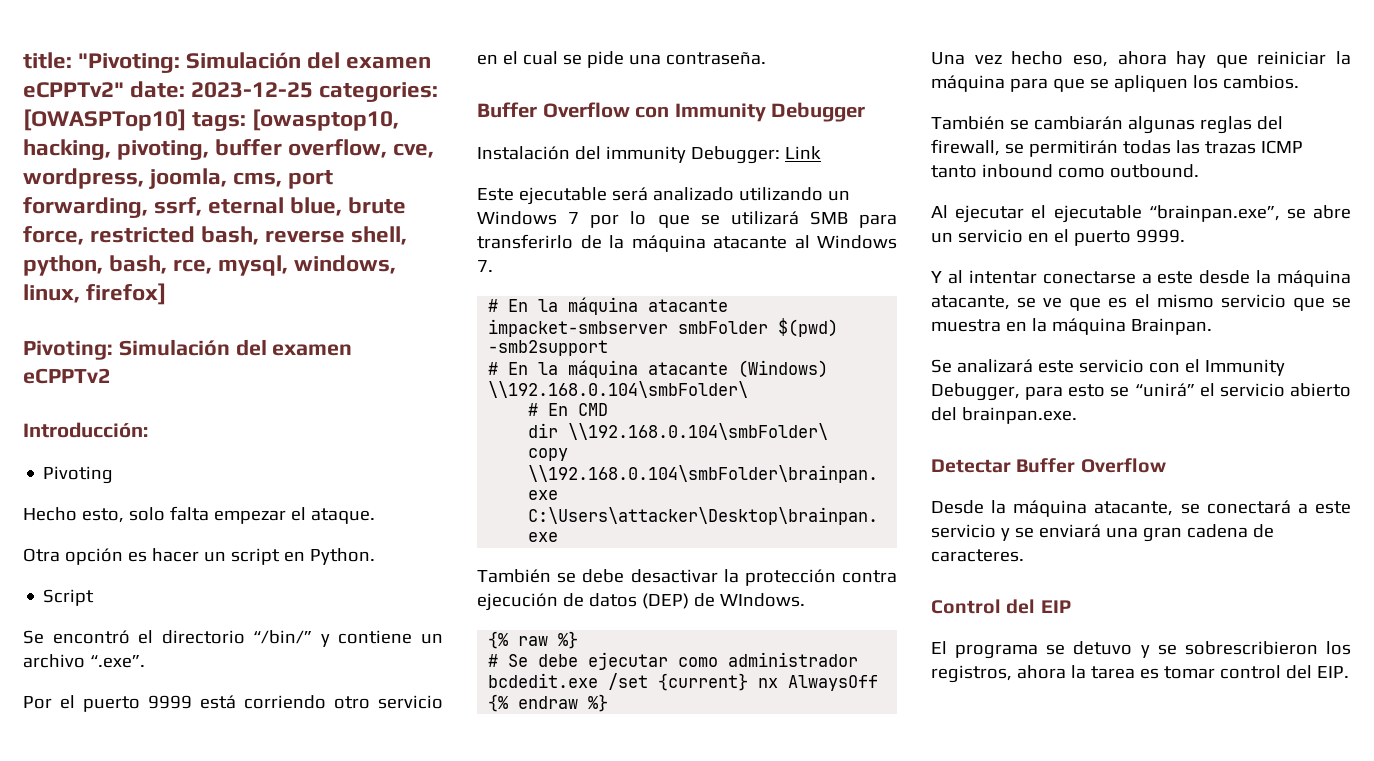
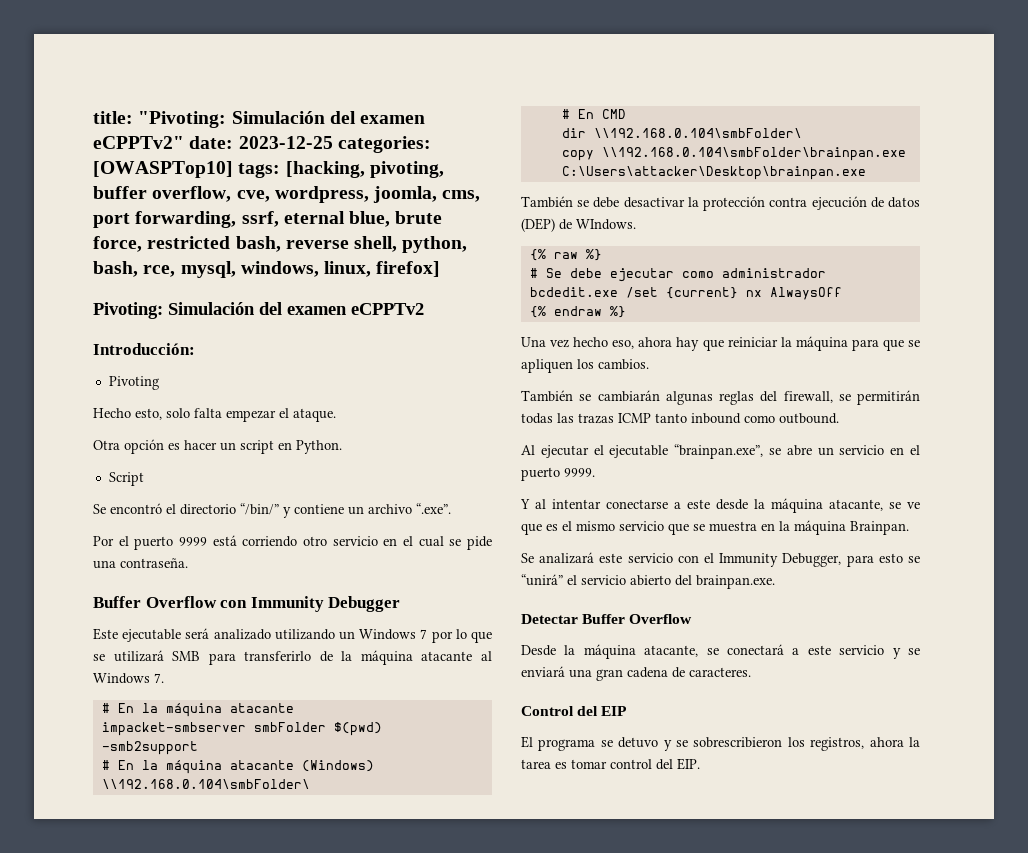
[252,109,400,131] [23,139,111,160] [owasptop10, hacking, -> [285,161,365,178] [hacking,
[477,146,821,164] // Instalación del immunity Debugger: Link -> (401, 604) none

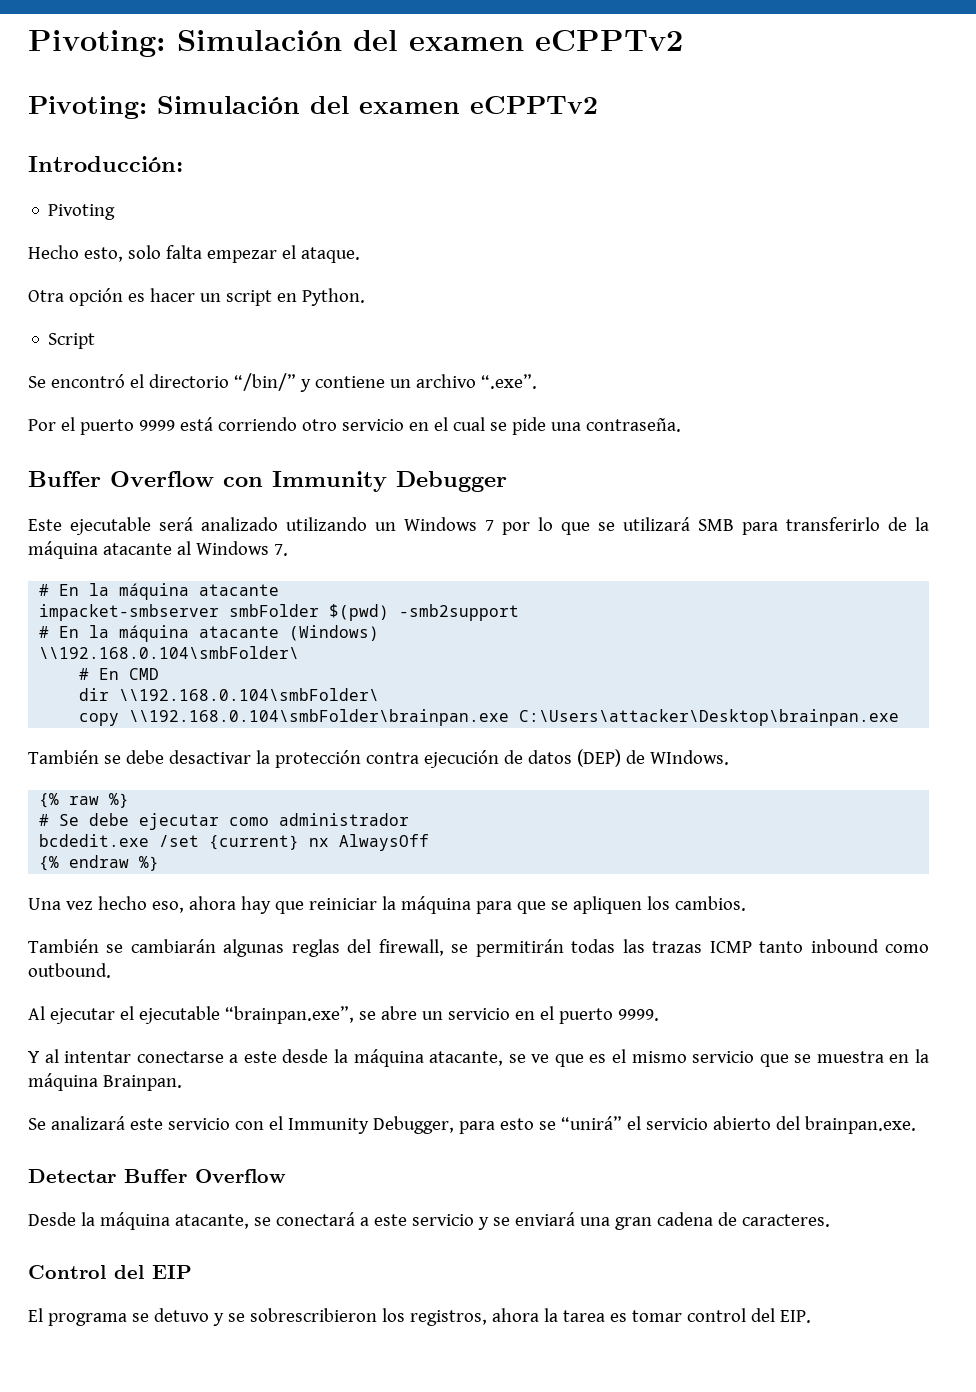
[93,111,426,128] [93,136,431,153] [93,161,444,178] [93,186,481,203] [93,211,443,228] [93,236,468,253] [93,261,441,278] title: "Pivoting: Simulación del examen eCPPTv2" date: 2023-12-25 categories: [OWASPTop10] tags: [hacking, pivoting, buffer overflow, cve, wordpress, joomla, cms, port forwarding, ssrf, eternal blue, brute force, restricted bash, reverse shell, python, bash, rce, mysql, windows, linux, firefox] -> [28,30,683,57] Pivoting: Simulación del examen eCPPTv2

